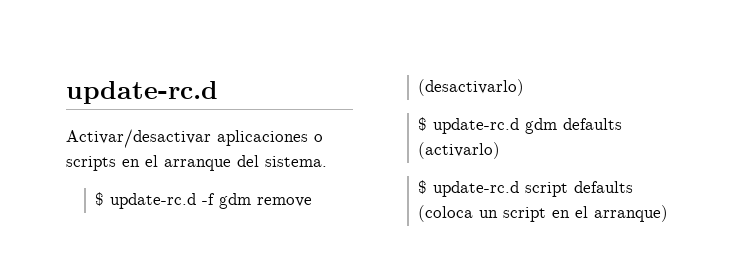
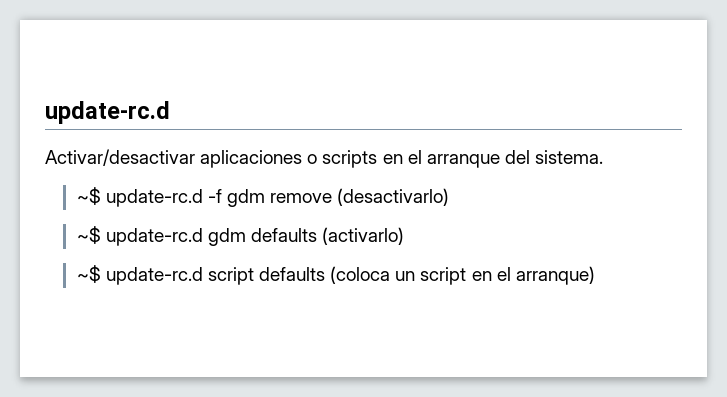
[95,192,105,206] $ -> [76,187,101,205] ~$
[418,117,428,131] $ -> [76,226,101,244] ~$
[418,180,428,194] $ -> [76,265,101,283] ~$

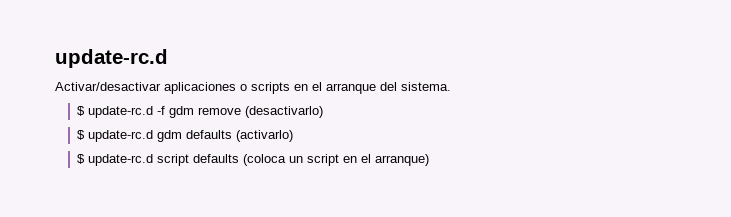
[76,187,101,205] ~$ -> [77,106,86,116] $
[76,226,101,244] ~$ -> [77,130,86,140] $
[76,265,101,283] ~$ -> [77,154,86,164] $

